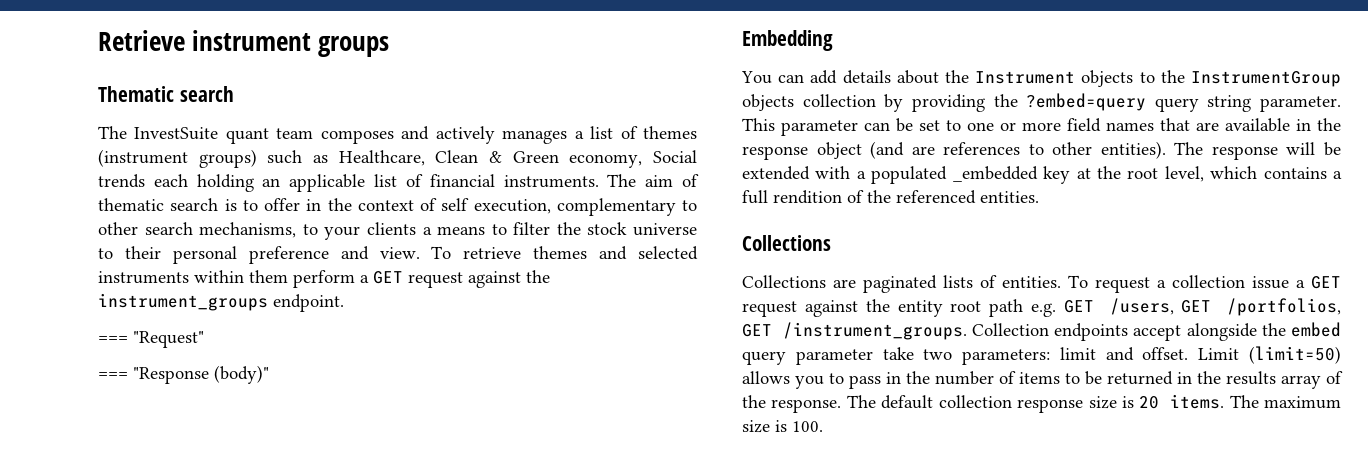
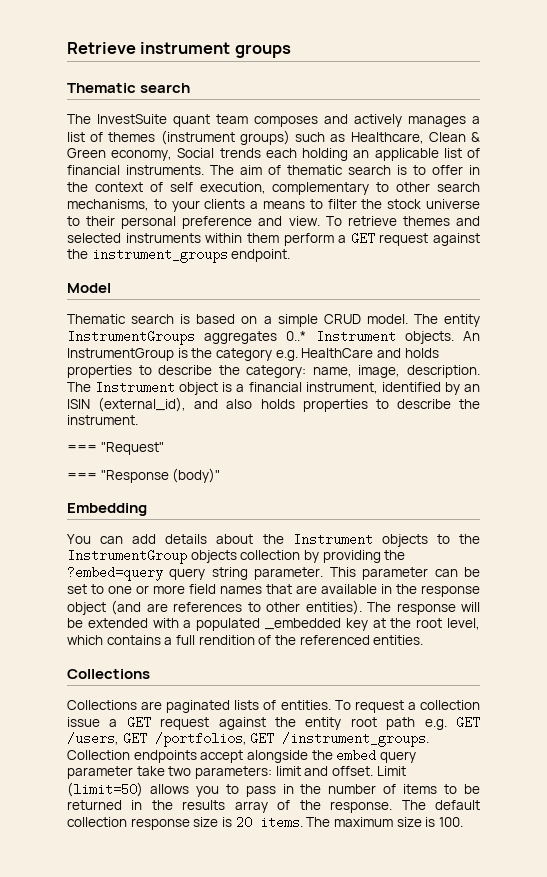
(344, 303) none -> [67,283,111,293] [67,314,481,327] [67,330,480,345] [67,348,439,361] [67,365,480,378] [67,381,480,395] [67,397,480,412] [67,415,138,425] // Model // Thematic search is based on a simple CRUD model. The entity InstrumentGroups aggregates 0..* Instrument objects. An InstrumentGroup is the category e.g. HealthCare and holds properties to describe the category: name, image, description. The Instrument object is a financial instrument, identified by an ISIN (external_id), and also holds properties to describe the instrument.

